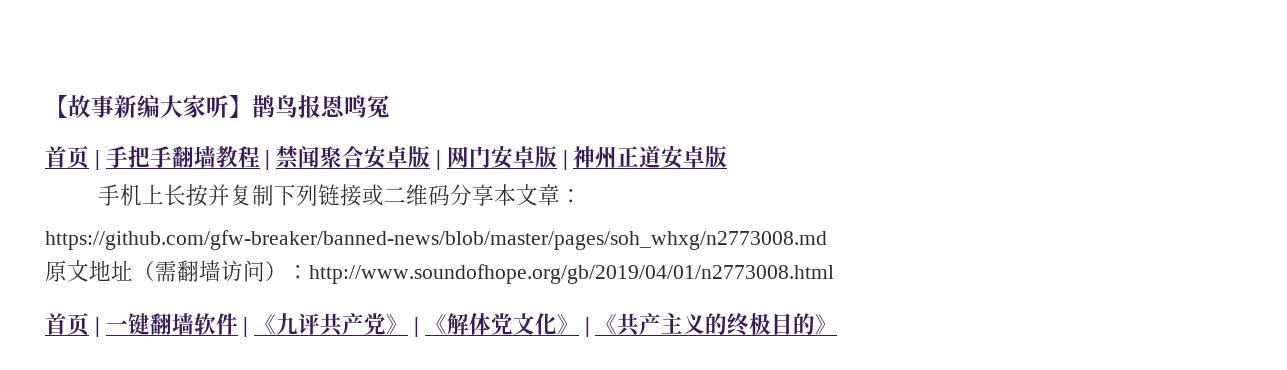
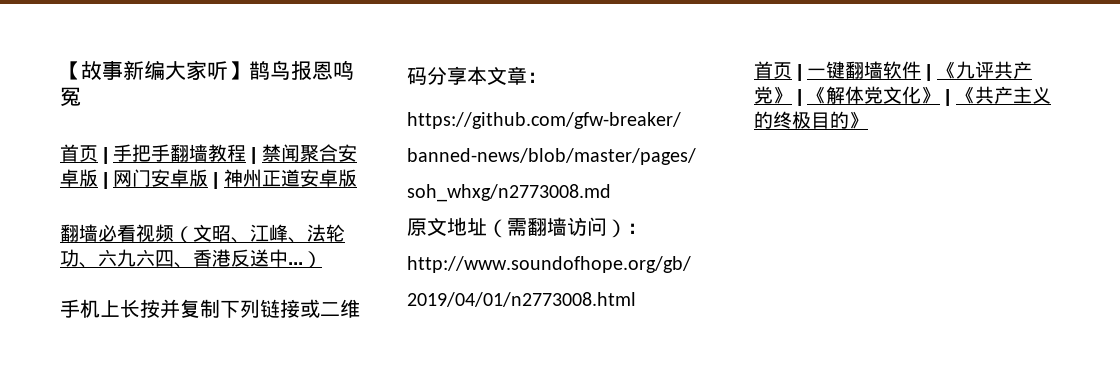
(728, 157) none -> [60,224,345,243] [60,249,322,268] // 翻墙必看视频（文昭、江峰、法轮功、六九六四、香港反送中...）

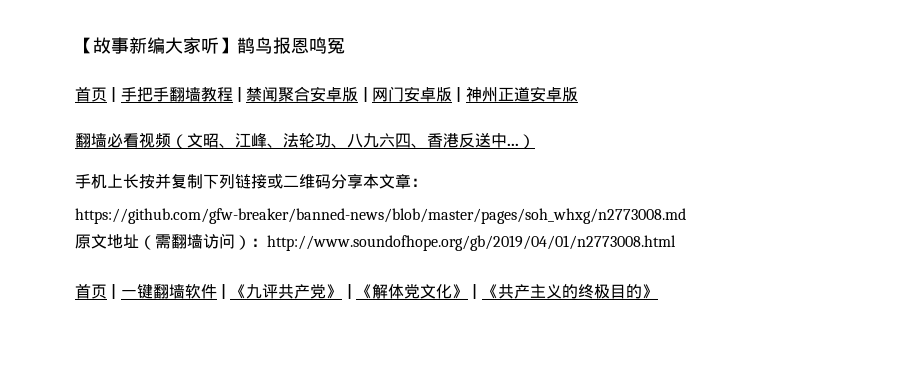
[98,249,117,267] 六 -> [347,133,363,148] 八

